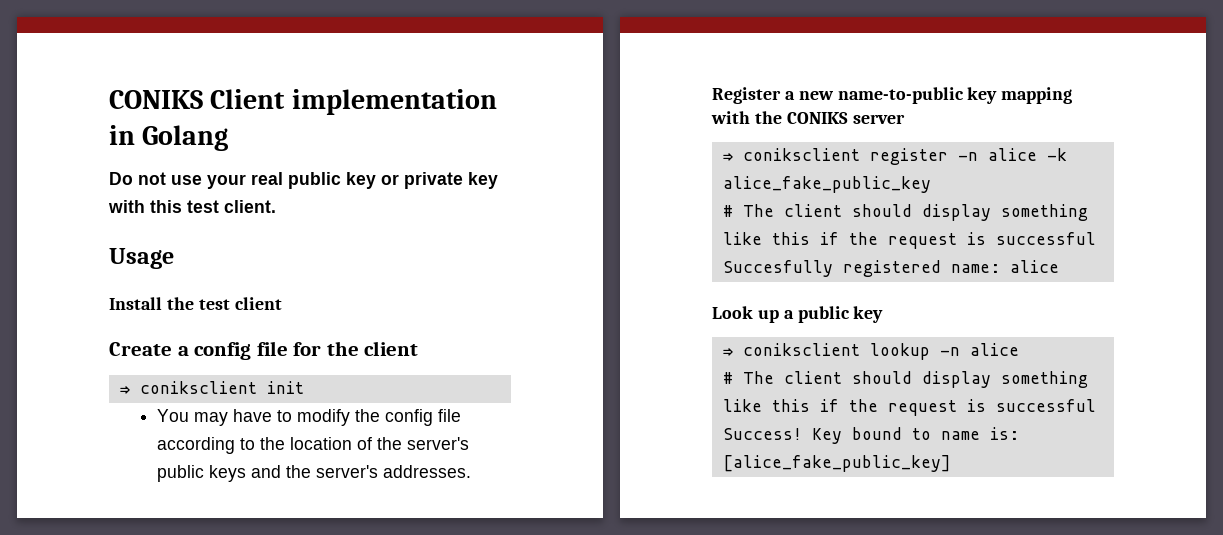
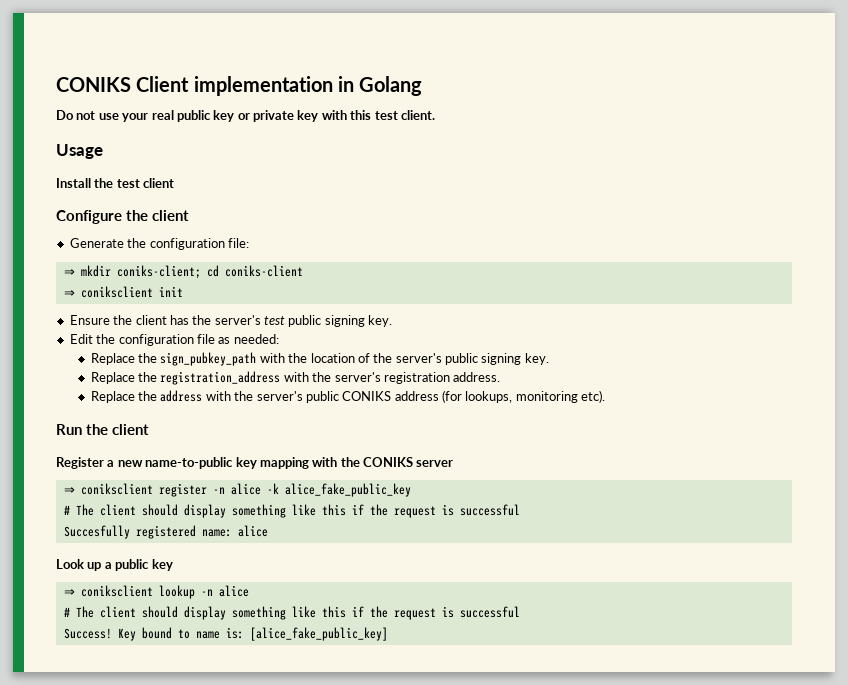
[109,341,419,360] [119,381,304,394] [156,409,461,426] [156,437,255,454] Create a config file for the client // ⇒ coniksclient init // You may have to modify the config file according to -> [56,210,189,224] [69,238,249,250] [63,265,303,279] [63,286,183,298] [69,315,393,327] [69,334,279,346] [90,352,285,366] Configure the client // Generate the configuration file: // ⇒ mkdir coniks-client; cd coniks-client // ⇒ coniksclient init // Ensure the client has the server's test public signing key. // Edit the configuration file as needed: // Replace the sign_pubkey_path with
[208,465,471,482] keys and the server's addresses. -> [481,353,549,365] [90,371,501,385] [90,390,606,403] [56,424,149,435] signing key. // Replace the registration_address with the server's registration address. // Replace the address with the server's public CONIKS address (for lookups, monitoring etc). // Run the client

